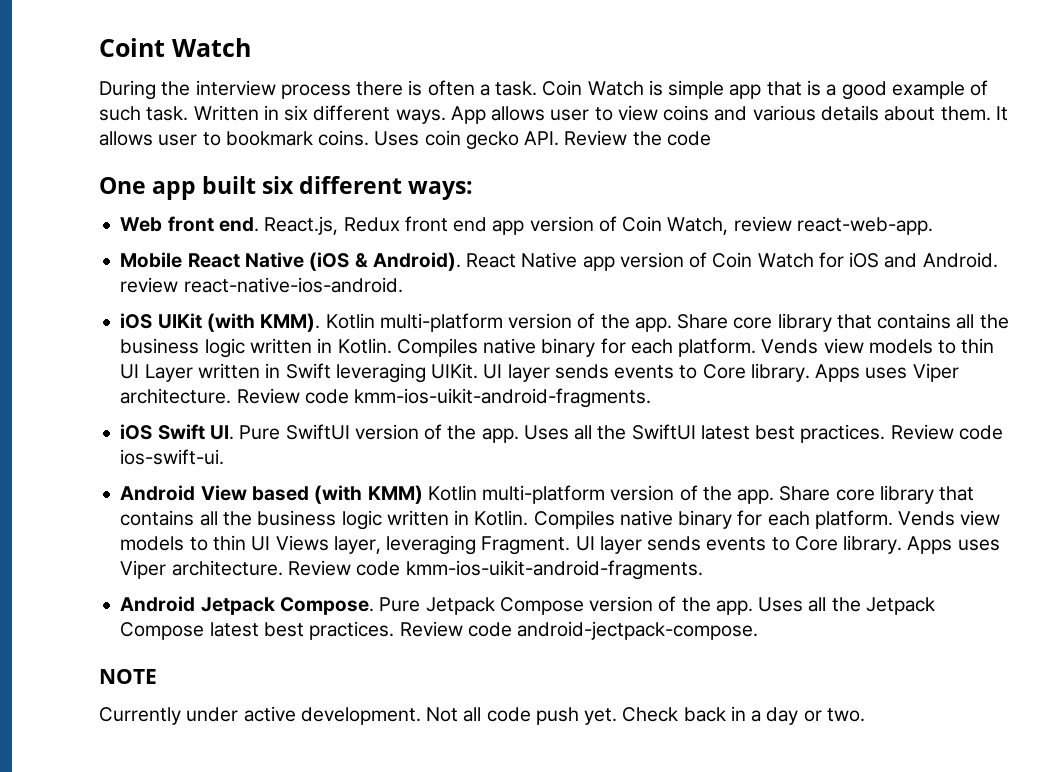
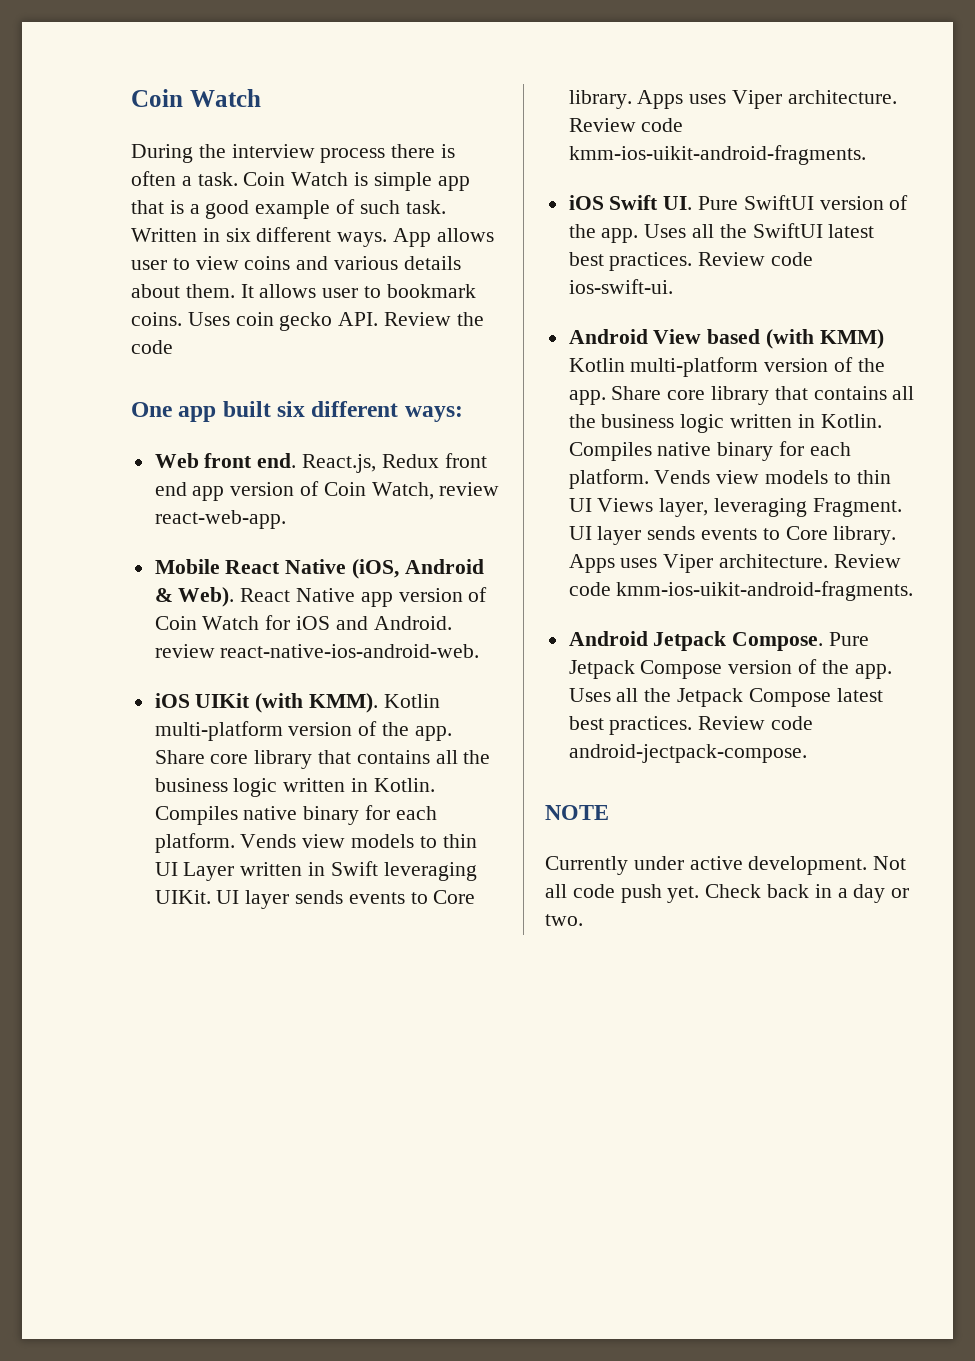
[99,38,165,57] Coint -> [131,89,183,107] Coin
[309,252,461,271] (iOS & Android). -> [352,559,484,579] [154,587,235,607] (iOS, Android & Web).
[183,277,403,293] react-native-ios-android. -> [220,644,480,658] react-native-ios-android-web.

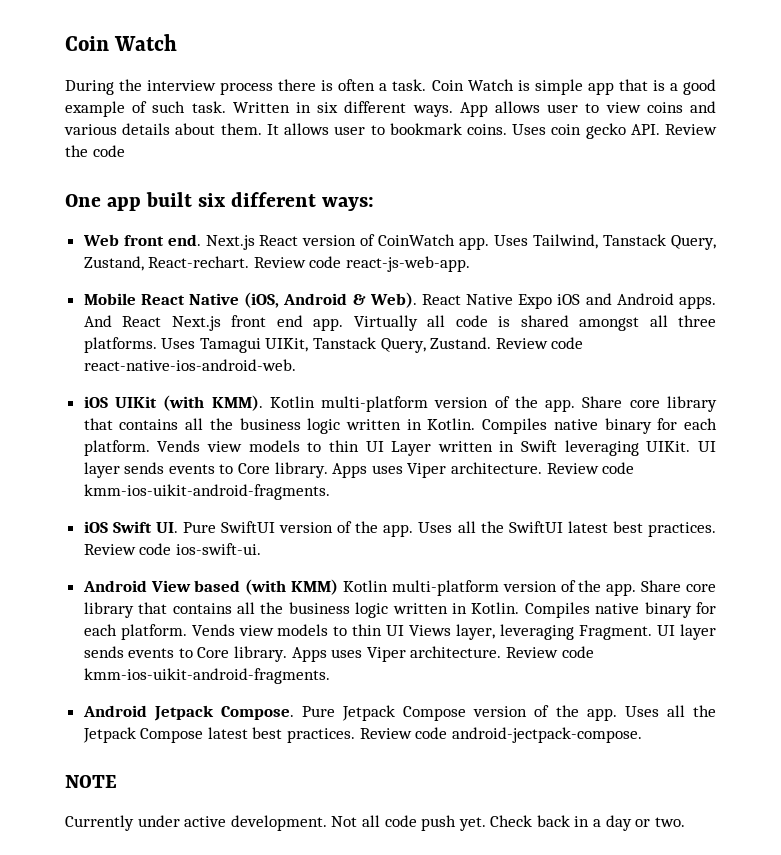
[302,453,487,473] [154,481,500,501] [154,510,286,529] React.js, Redux front end app version of Coin Watch, review react-web-app. -> [205,234,716,250] [83,256,471,272] Next.js React version of CoinWatch app. Uses Tailwind, Tanstack Query, Zustand, React-rechart. Review code react-js-web-app.
[360,587,488,607] [154,615,452,630] [154,644,215,658] app version of Coin Watch for iOS and Android. review -> [518,293,716,309] [83,315,716,331] [83,337,584,353] Expo iOS and Android apps. And React Next.js front end app. Virtually all code is shared amongst all three platforms. Uses Tamagui UIKit, Tanstack Query, Zustand. Review code

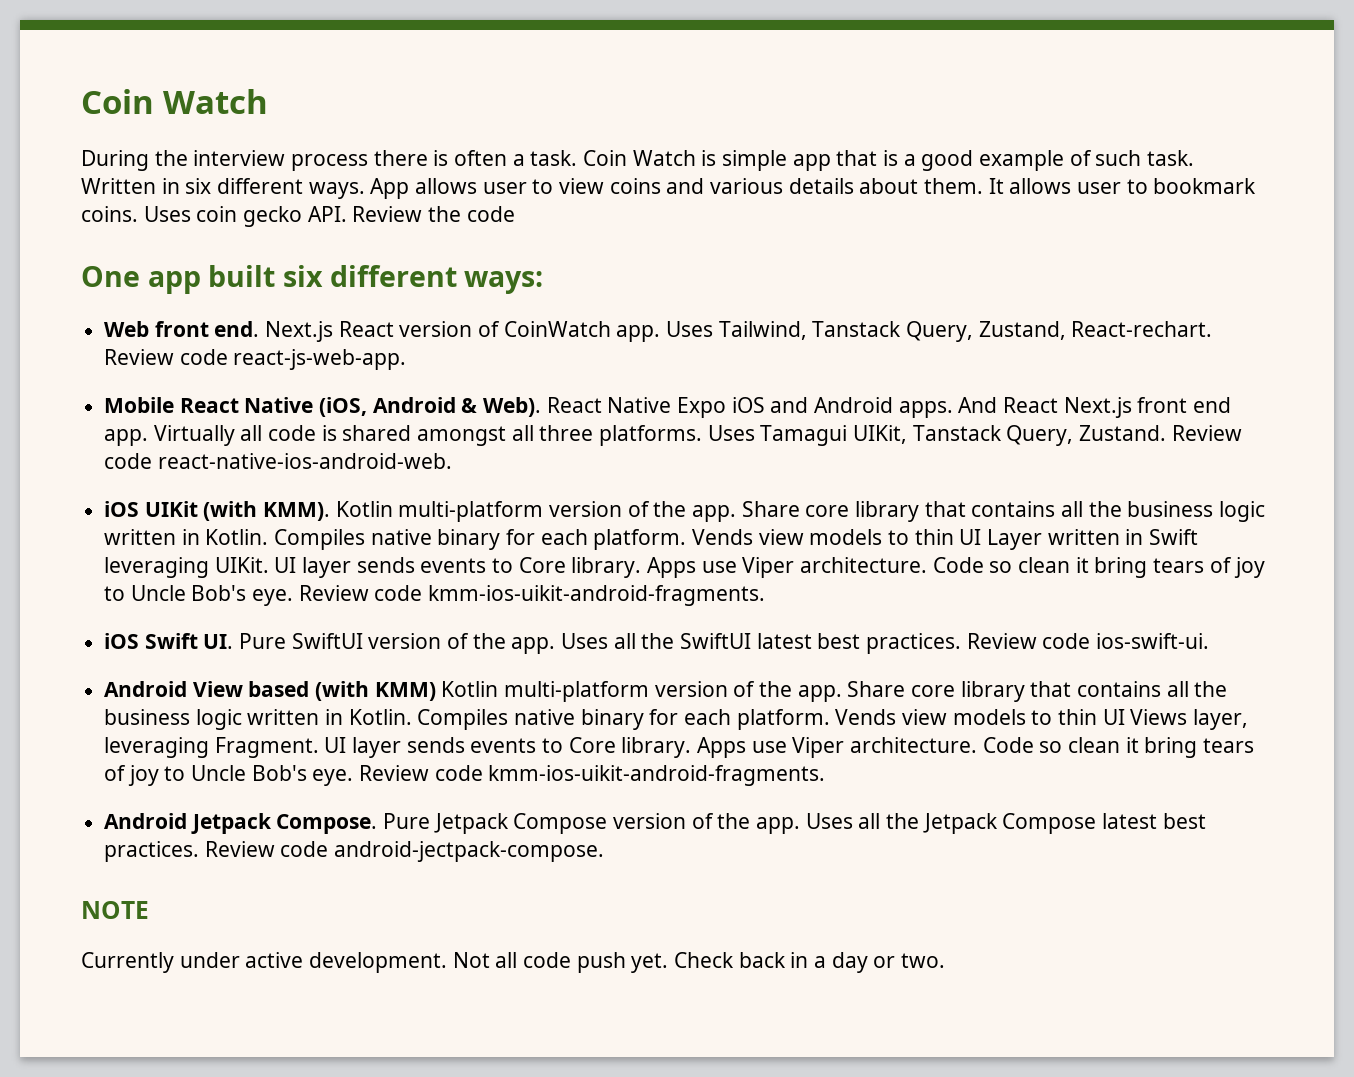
[371,462,543,478] uses Viper architecture. -> [701,557,1265,578] [104,585,294,606] use Viper architecture. Code so clean it bring tears of joy to Uncle Bob's eye.
[331,646,502,662] uses Viper architecture. -> [751,737,1255,758] [104,765,354,786] use Viper architecture. Code so clean it bring tears of joy to Uncle Bob's eye.

